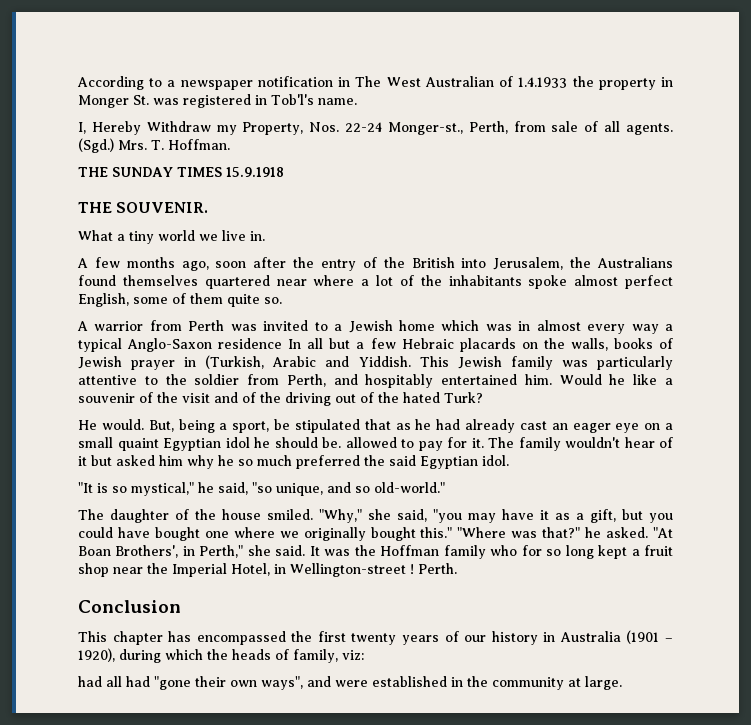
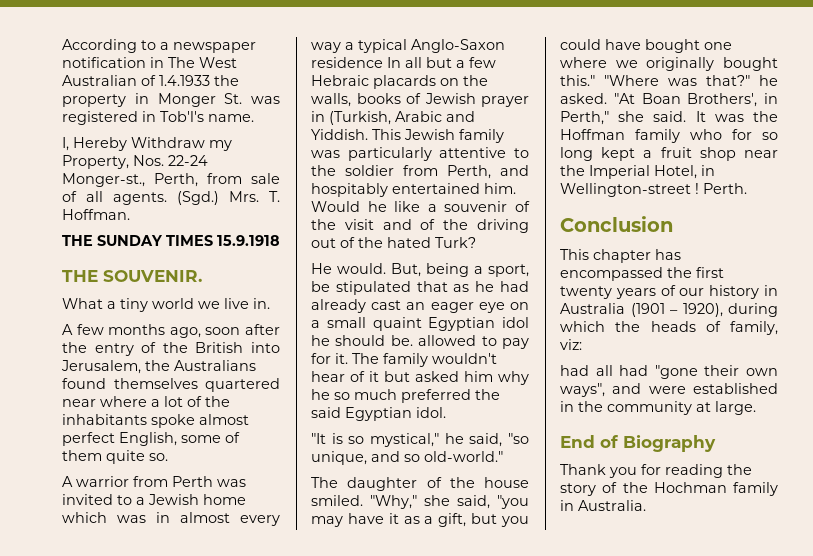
(622, 683) none -> [560,435,716,452] [560,464,752,478] [560,482,778,496] [560,500,646,511] // End of Biography // Thank you for reading the story of the Hochman family in Australia.

